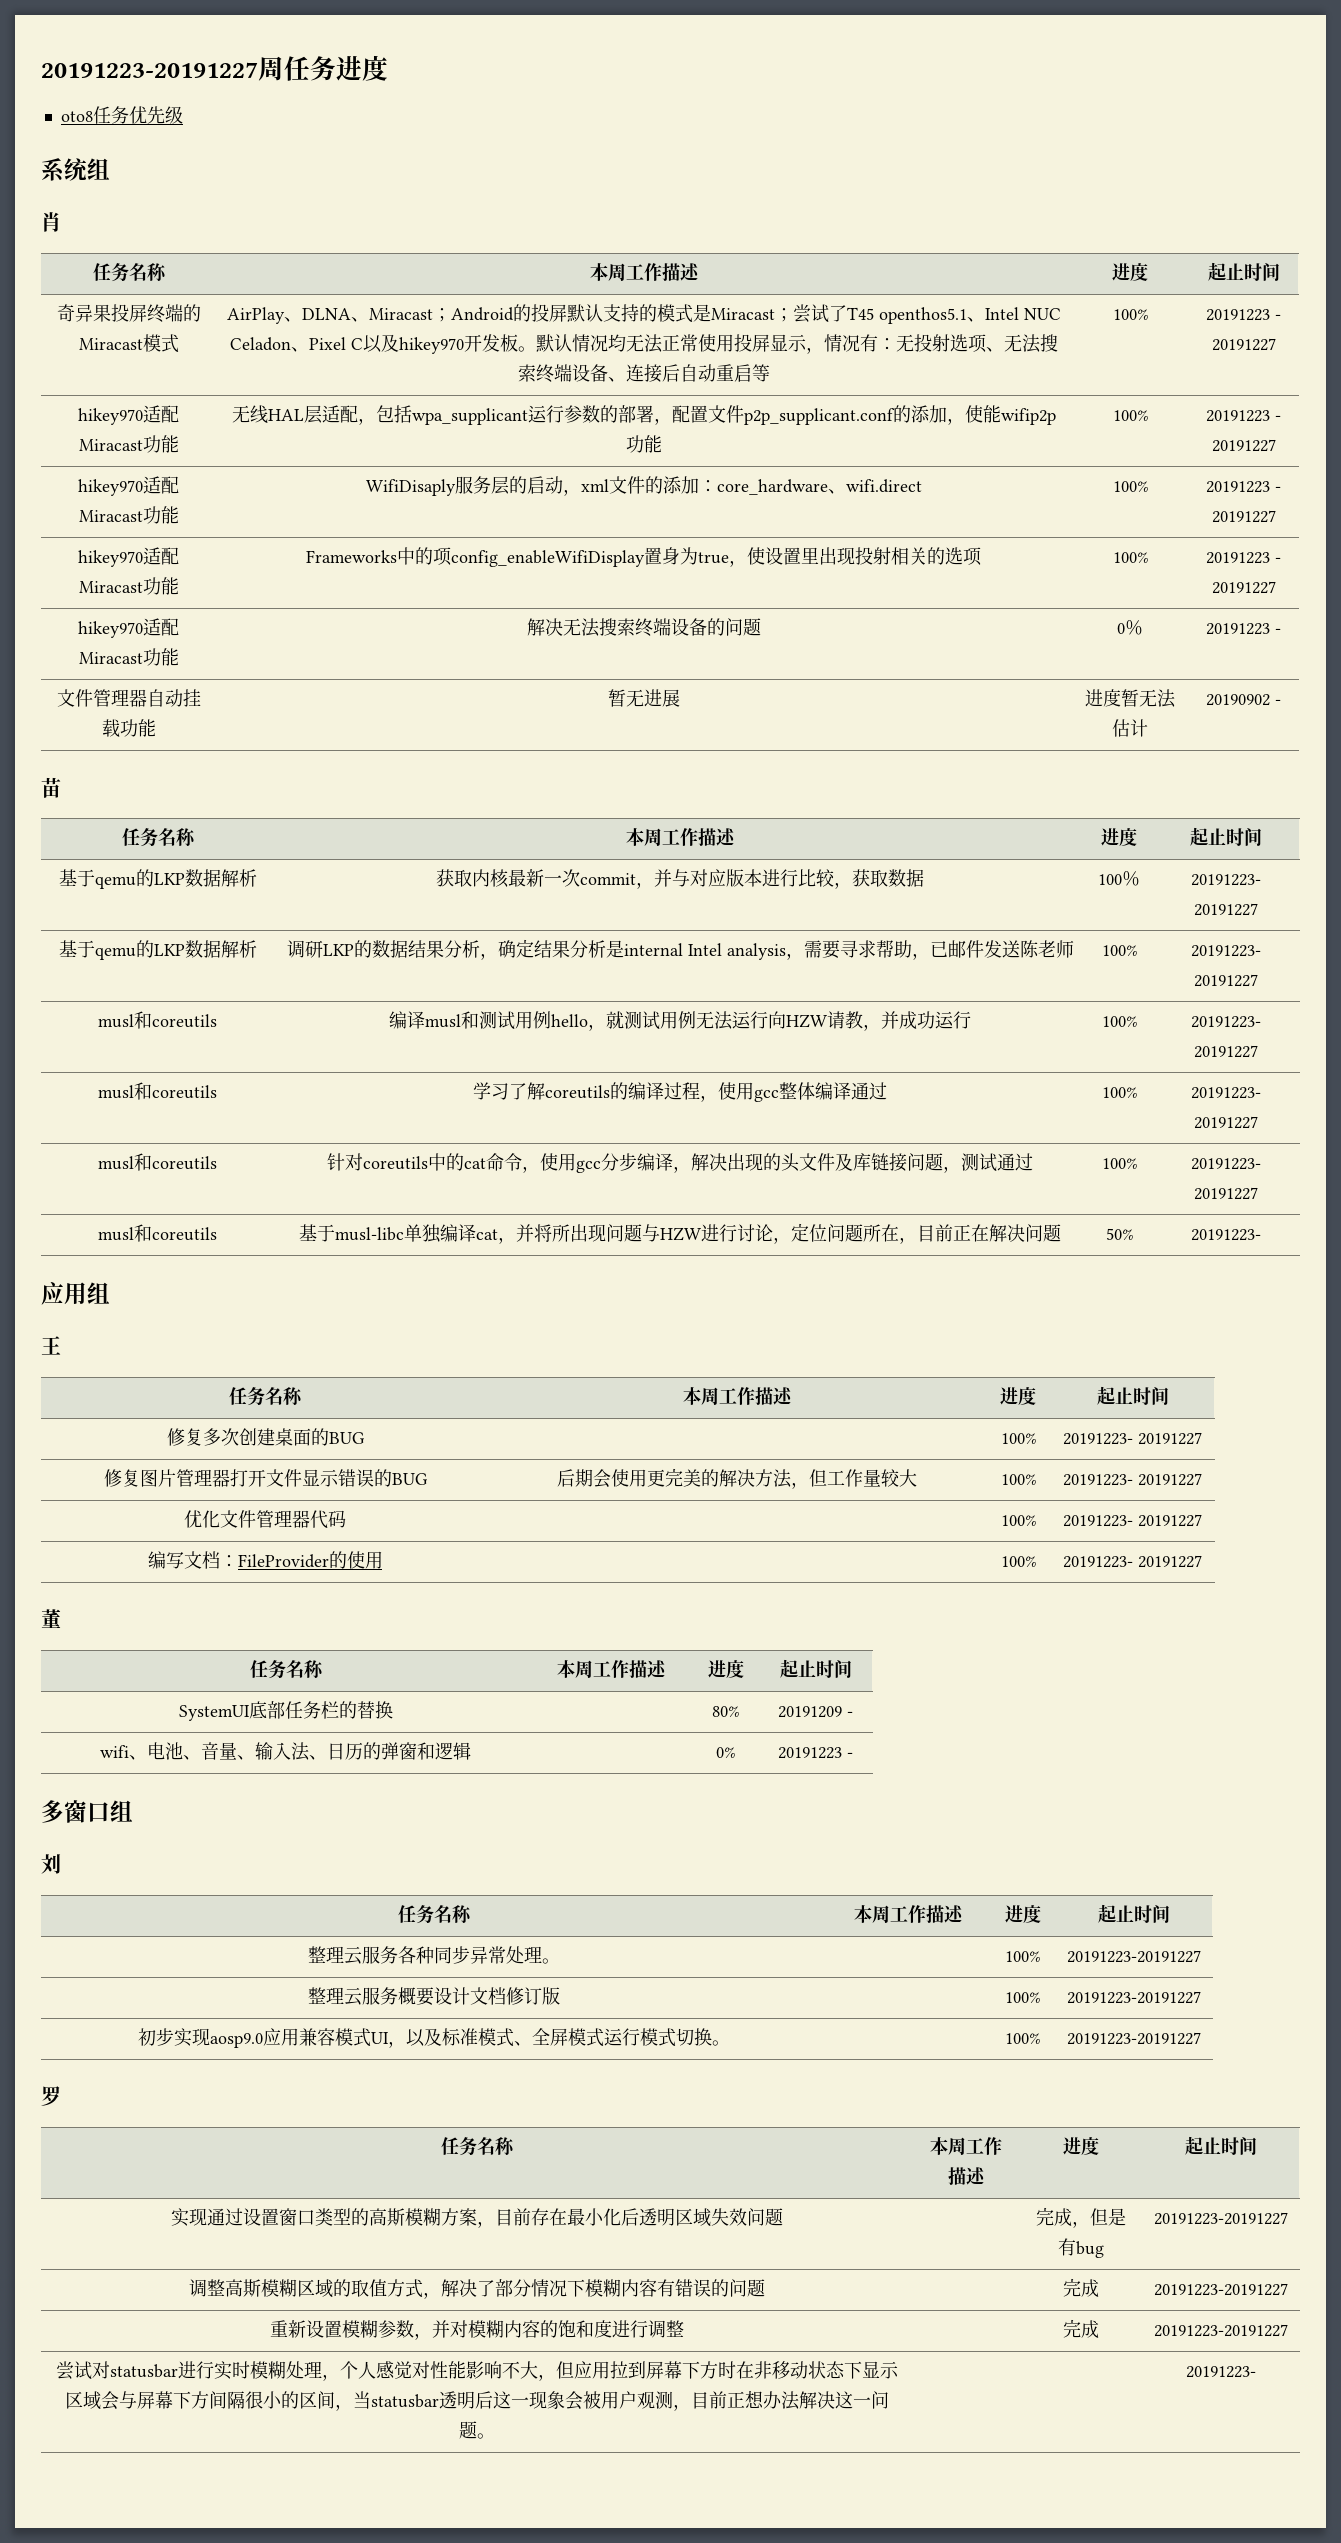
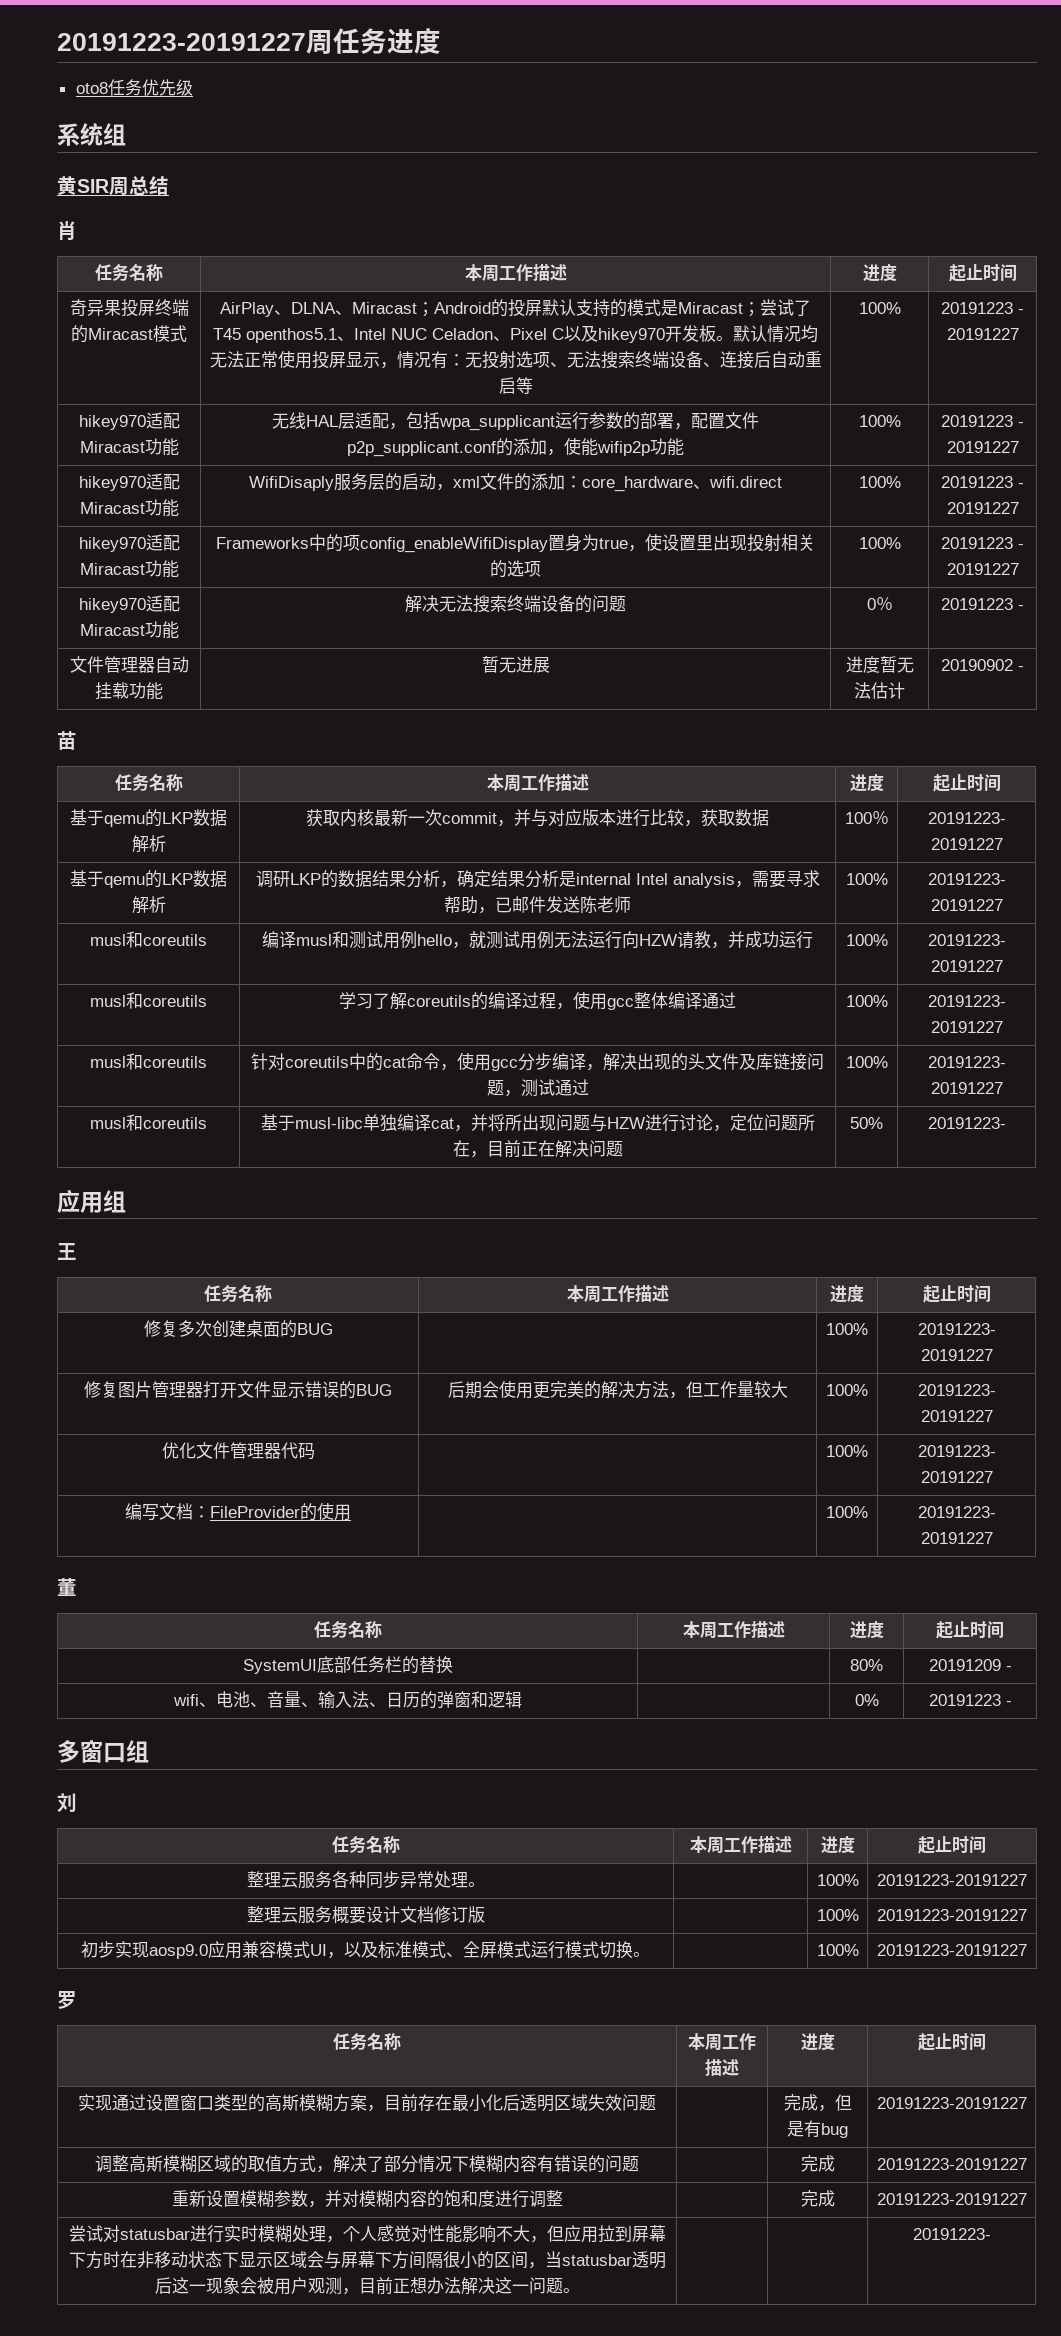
(110, 169) none -> [57,176,169,196] // 黄SIR周总结

